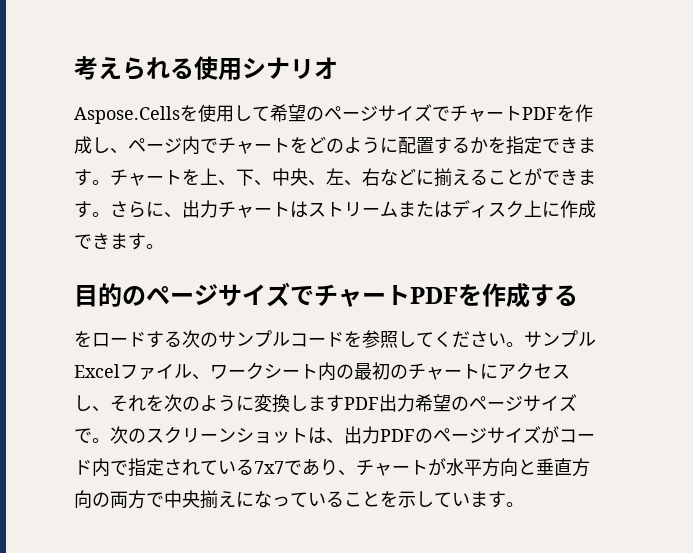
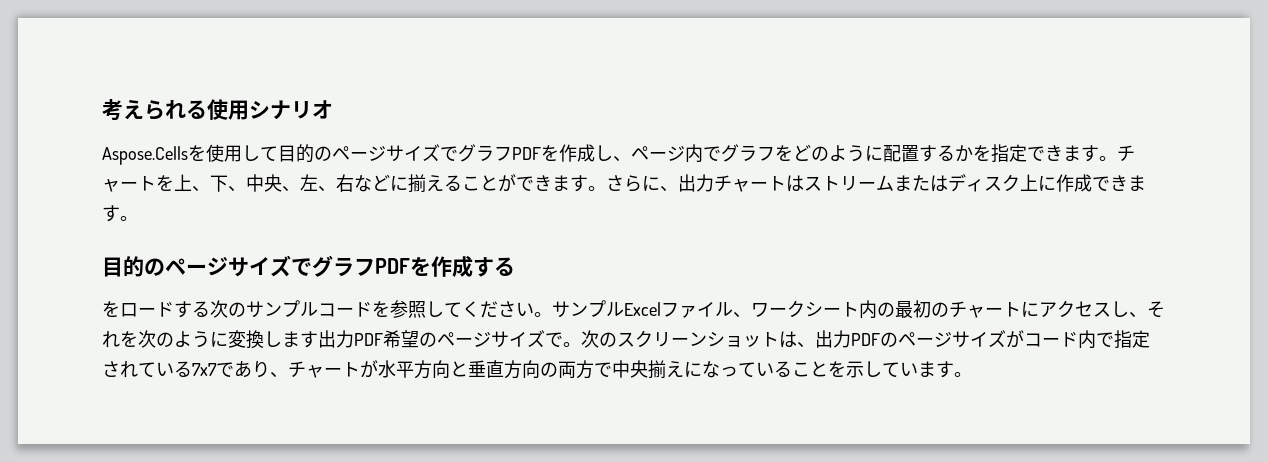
[270,104,522,122] 希望のページサイズでチャート -> [278,144,512,163] 目的のページサイズでグラフ
[218,137,290,154] チャート -> [721,144,775,162] グラフ
[314,284,410,307] チャート -> [312,255,375,277] グラフ
[344,394,415,412] PDF出力 -> [318,330,383,348] 出力PDF

